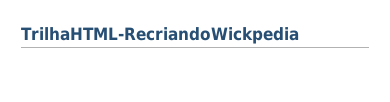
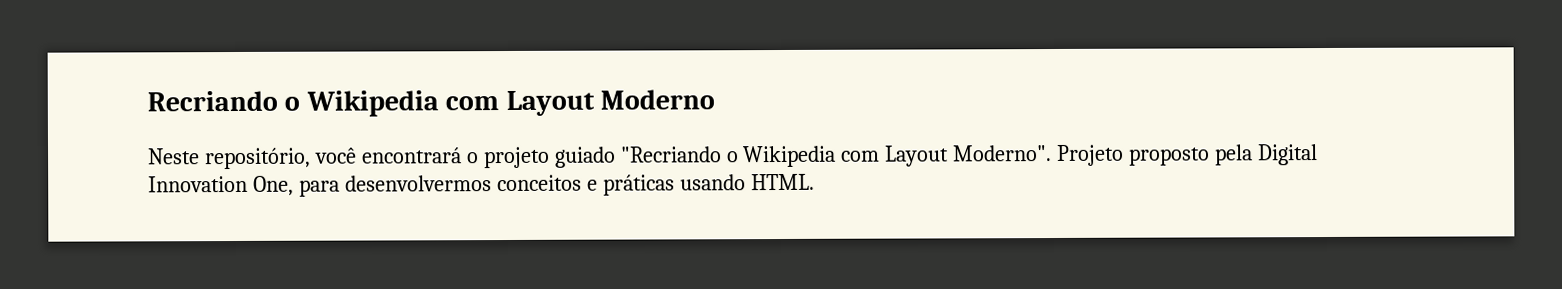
[21,27,299,44] TrilhaHTML-RecriandoWickpedia -> [147,89,716,117] [148,144,1319,170] [148,173,815,197] Recriando o Wikipedia com Layout Moderno // Neste repositório, você encontrará o projeto guiado "Recriando o Wikipedia com Layout Moderno". Projeto proposto pela Digital Innovation One, para desenvolvermos conceitos e práticas usando HTML.

